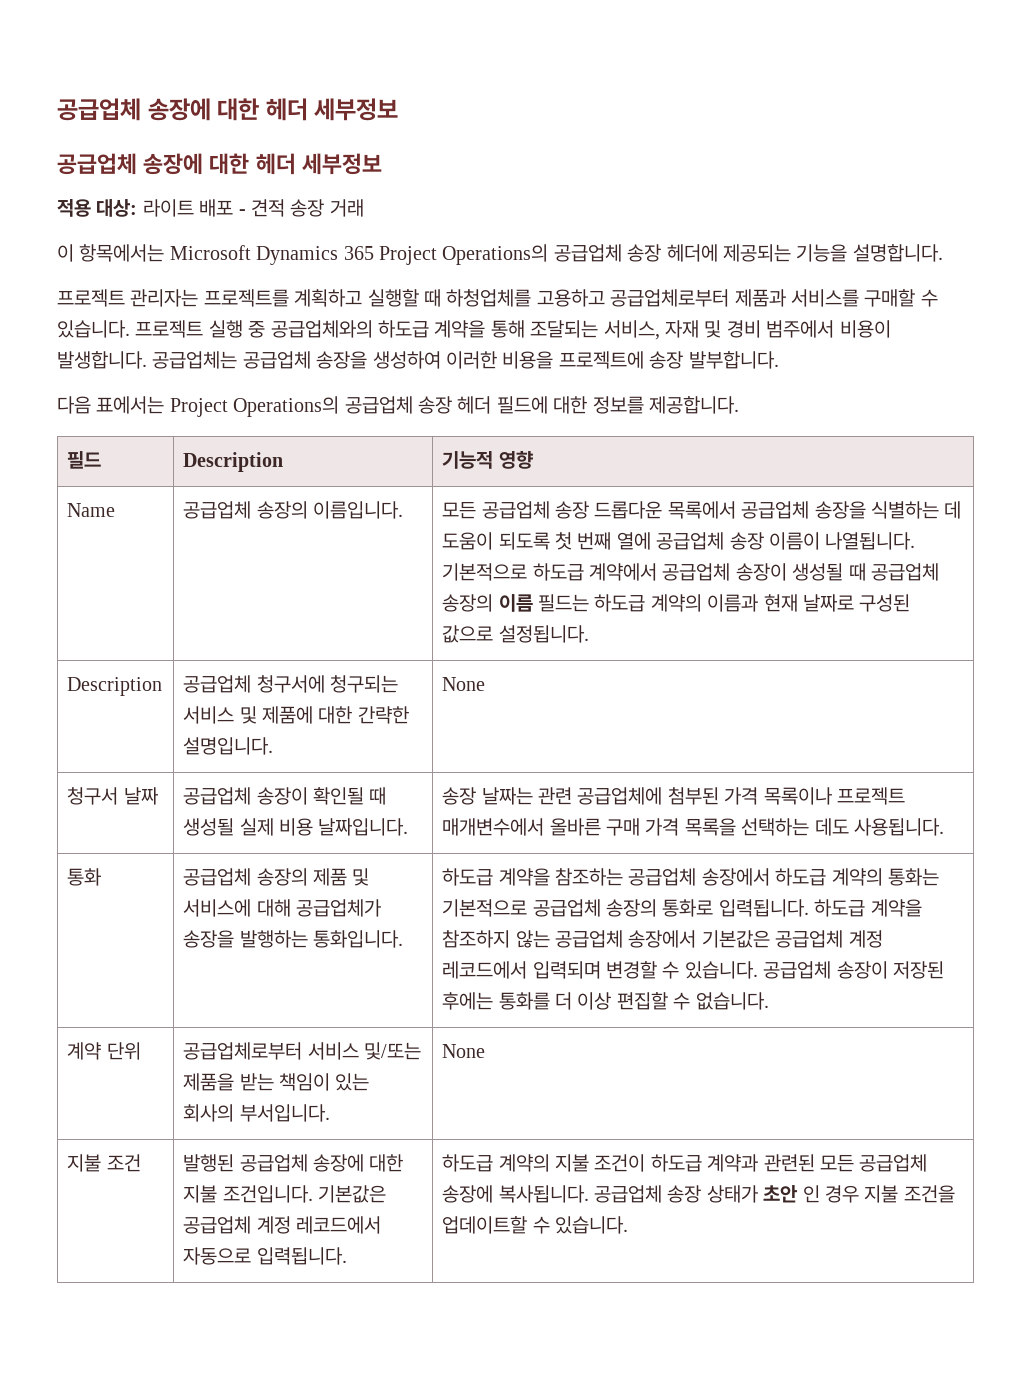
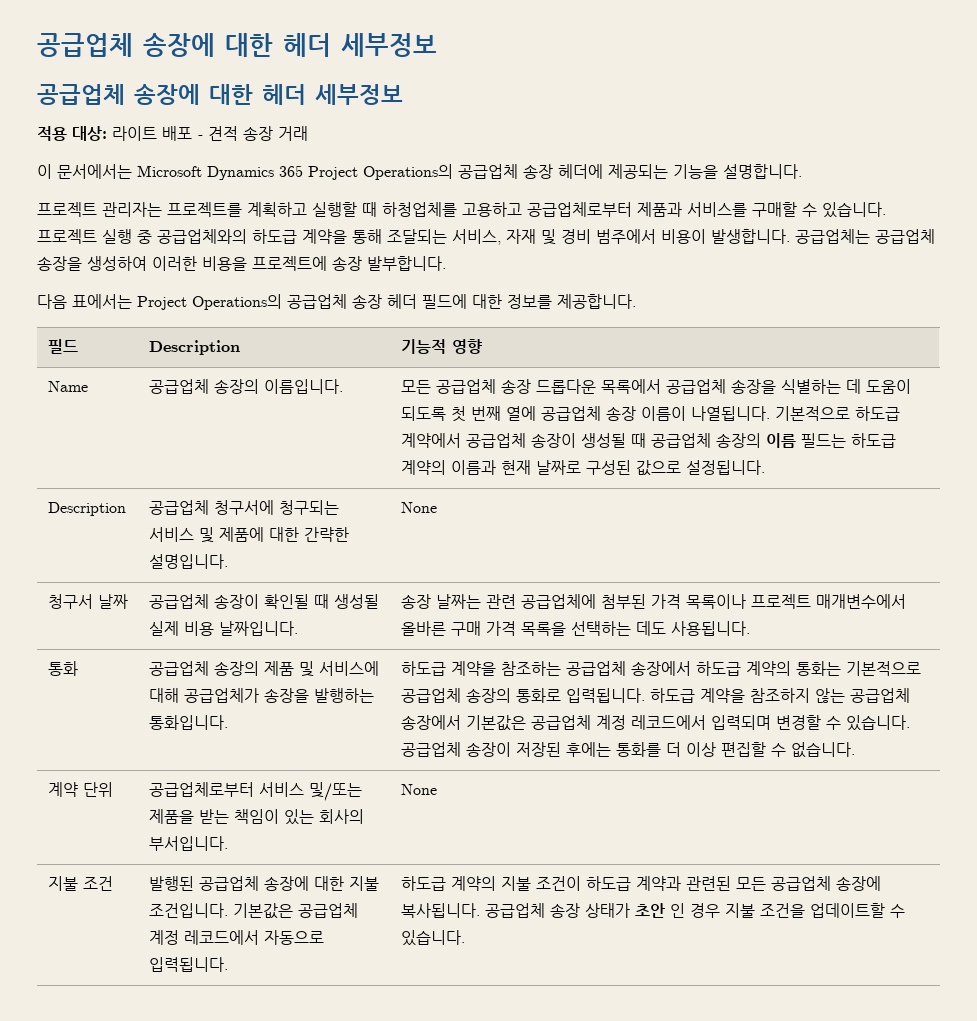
[79,244,165,262] 항목에서는 -> [57,164,132,179] 문서에서는

